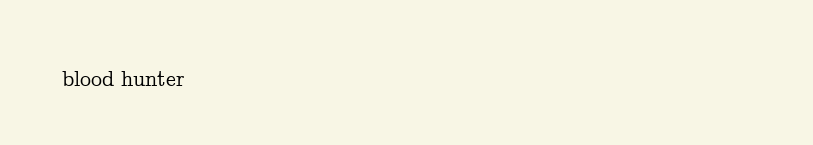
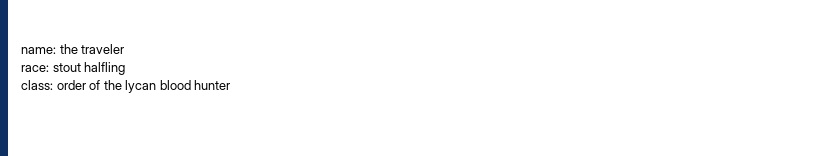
(62, 78) none -> [21,44,125,54] [21,62,126,75] [21,80,157,93] name: the traveler // race: stout halfling // class: order of the lycan

